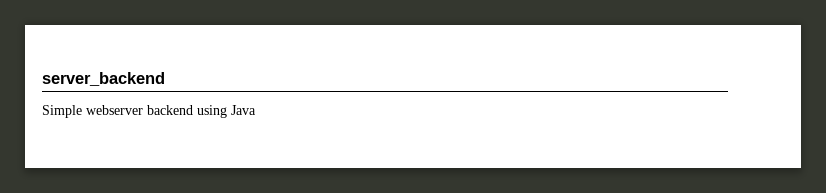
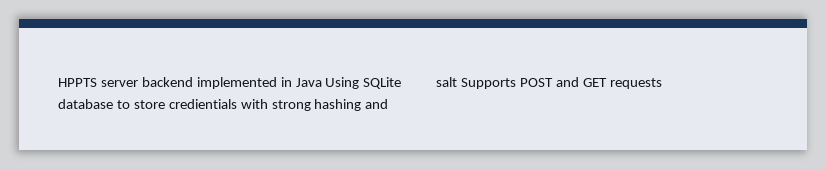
[42,72,165,86] [42,105,256,118] server_backend // Simple webserver backend using Java -> [58,77,402,89] [58,99,389,111] [436,77,662,89] HPPTS server backend implemented in Java Using SQLite database to store credientials with strong hashing and salt Supports POST and GET requests

